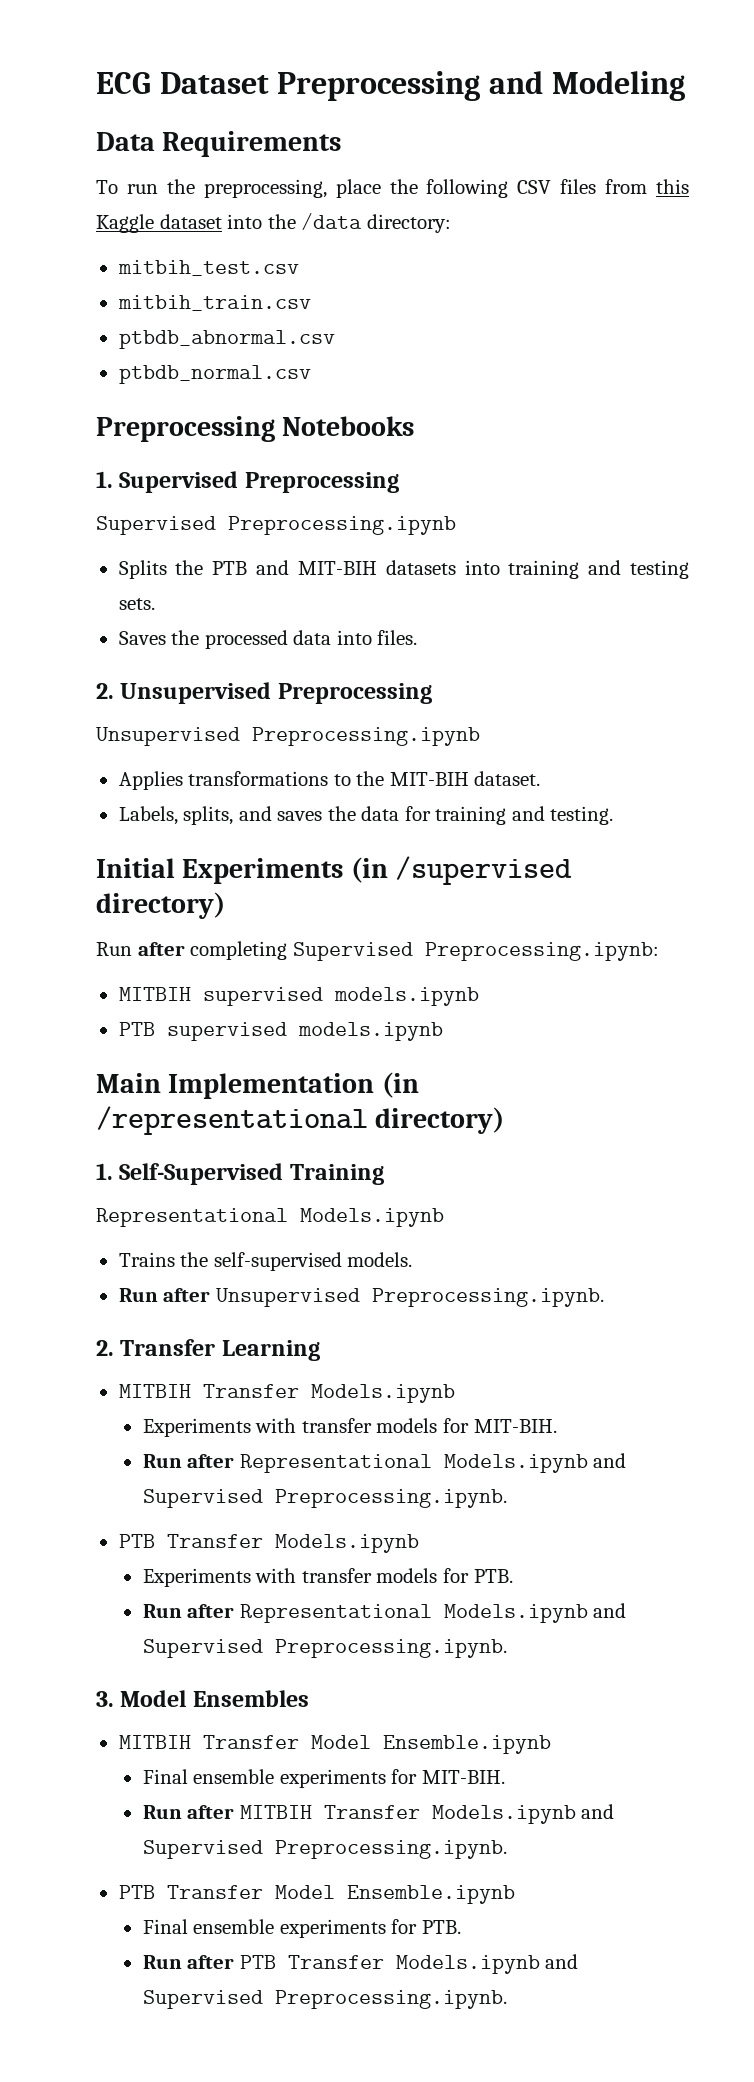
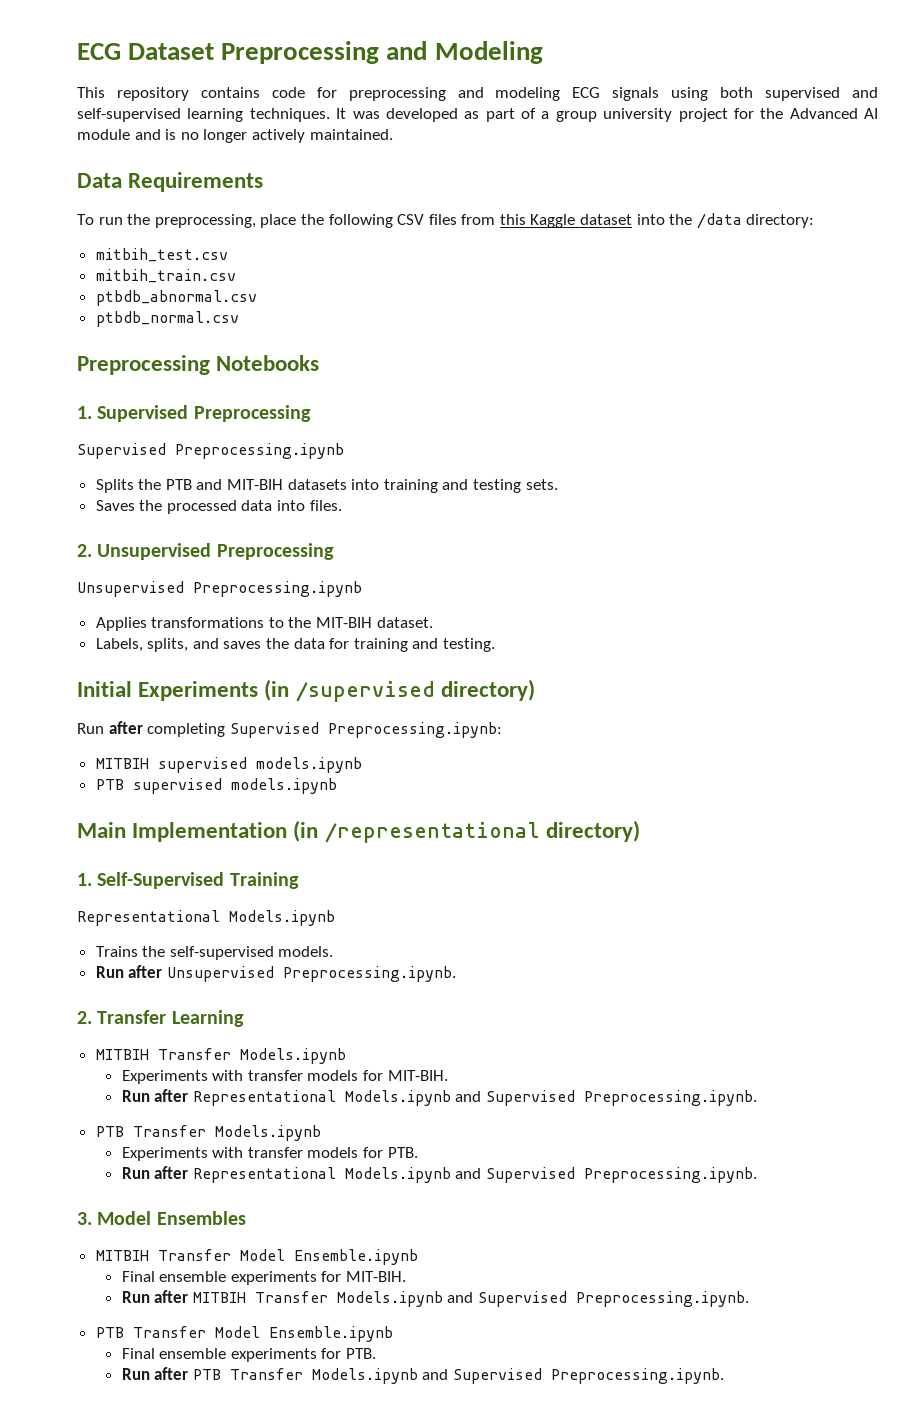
(685, 86) none -> [77,87,878,101] [77,108,878,122] [77,129,393,143] // This repository contains code for preprocessing and modeling ECG signals using both supervised and self-supervised learning techniques. It was developed as part of a group university project for the Advanced AI module and is no longer actively maintained.

